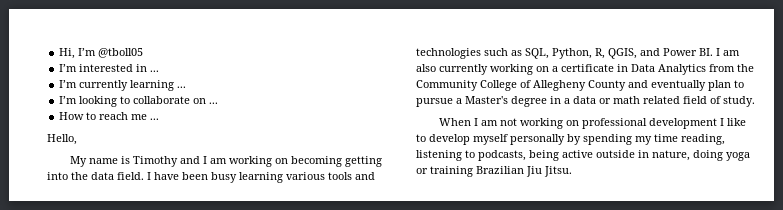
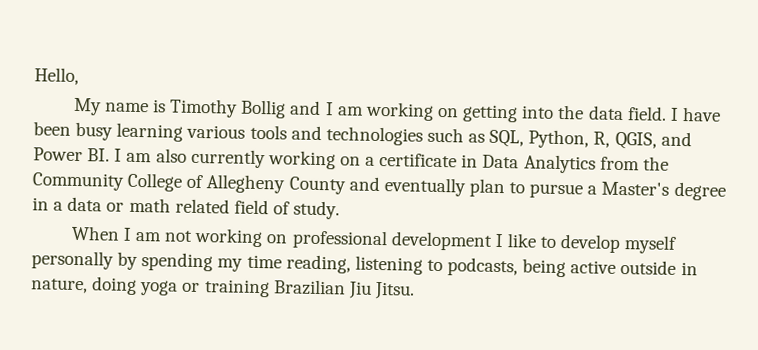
[59,48,144,59] [59,64,160,72] [59,80,187,91] [59,96,219,107] [59,112,160,120] Hi, I’m @tboll05 // I’m interested in ... // I’m currently learning ... // I’m looking to collaborate on ... // How to reach me ... // -> (34, 76) none
(179, 161) none -> [240,99,287,119] Bollig
[291,156,343,167] becoming -> (460, 112) none

